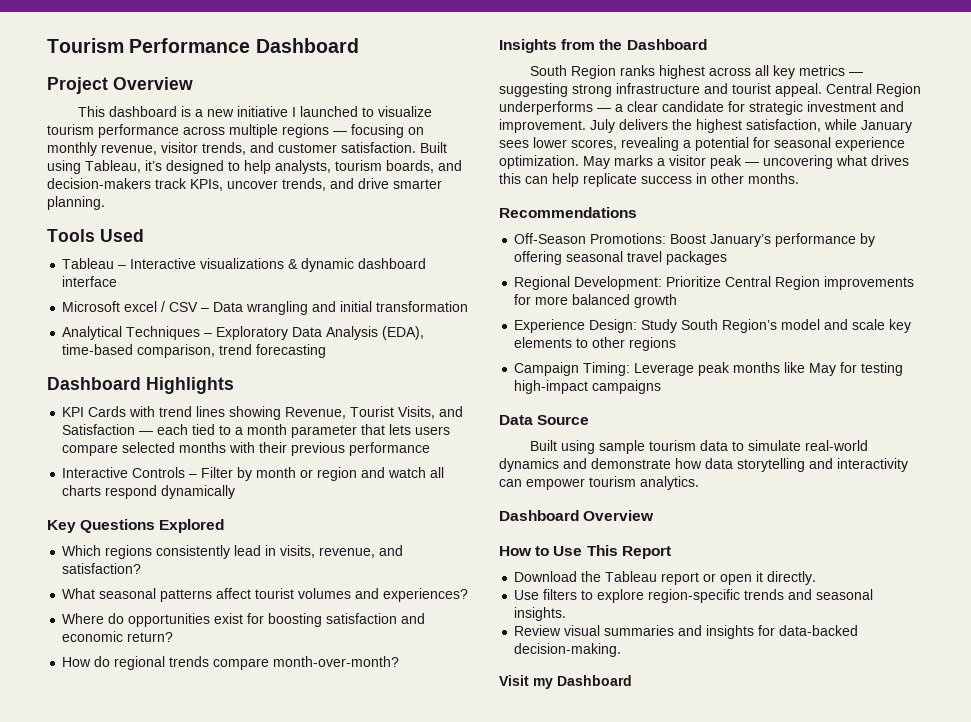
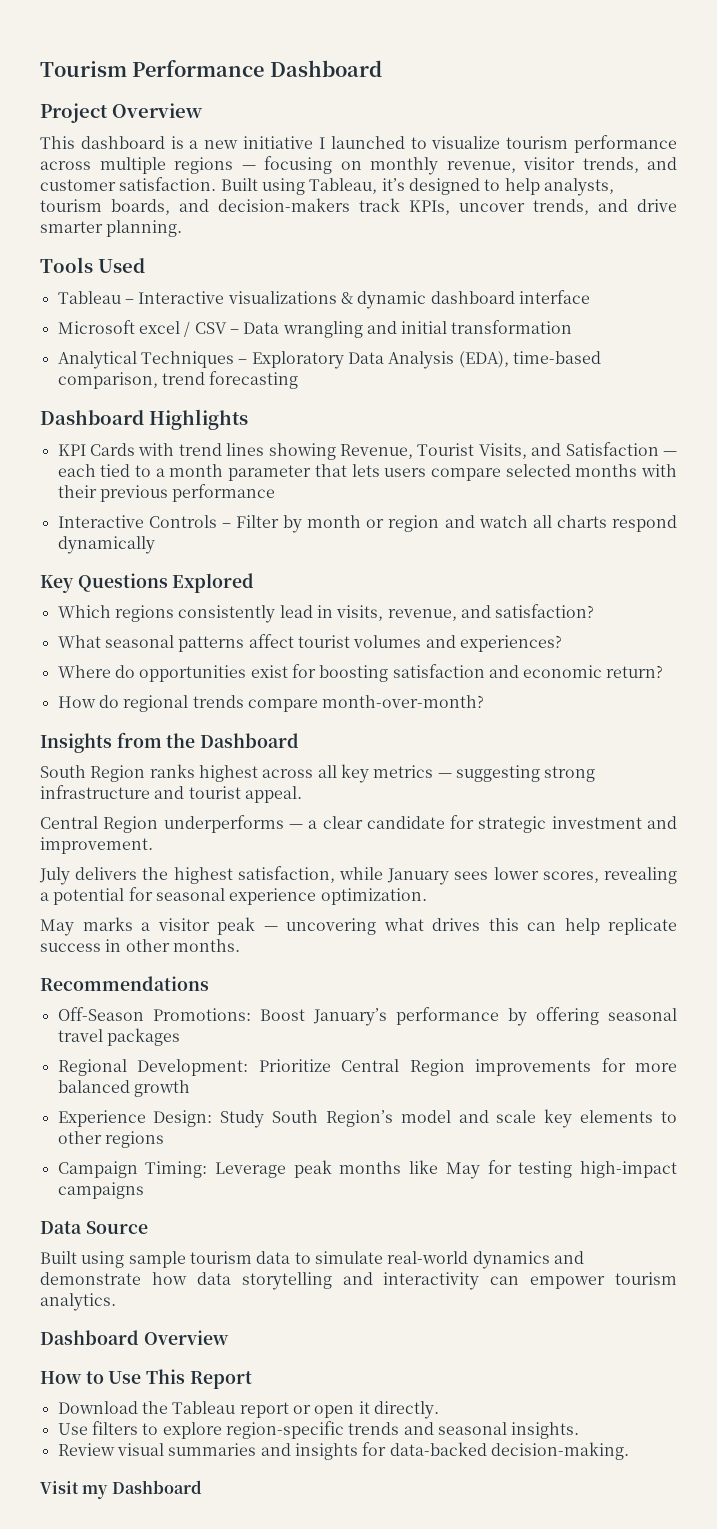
(822, 90) none -> (302, 794) //
(586, 126) none -> (153, 845) //
(579, 162) none -> (427, 896) //

